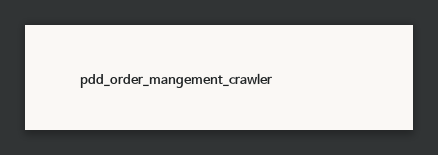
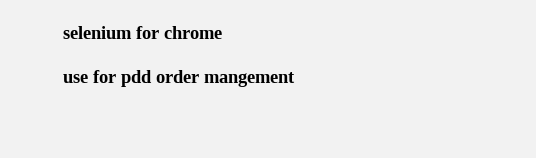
[80,73,272,88] pdd_order_mangement_crawler -> [63,26,222,39] [63,70,295,87] selenium for chrome // use for pdd order mangement

